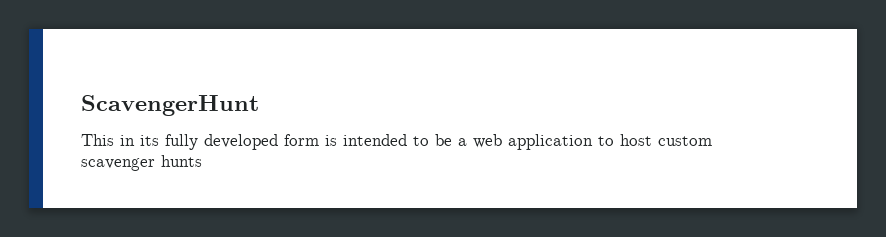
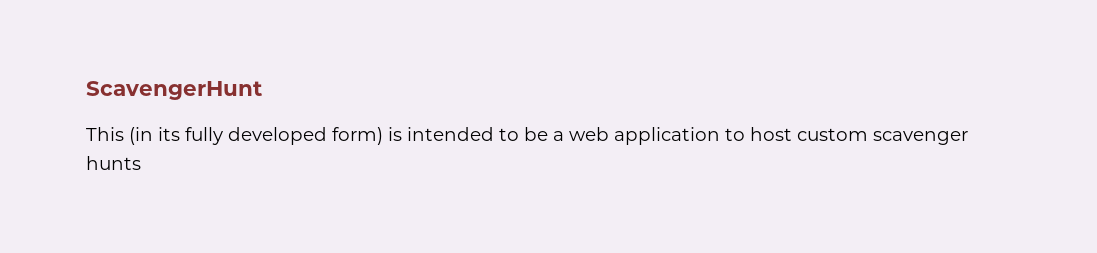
[120,135,135,146] in -> [129,127,153,145] (in
[284,134,319,146] form -> [332,127,383,145] form)

